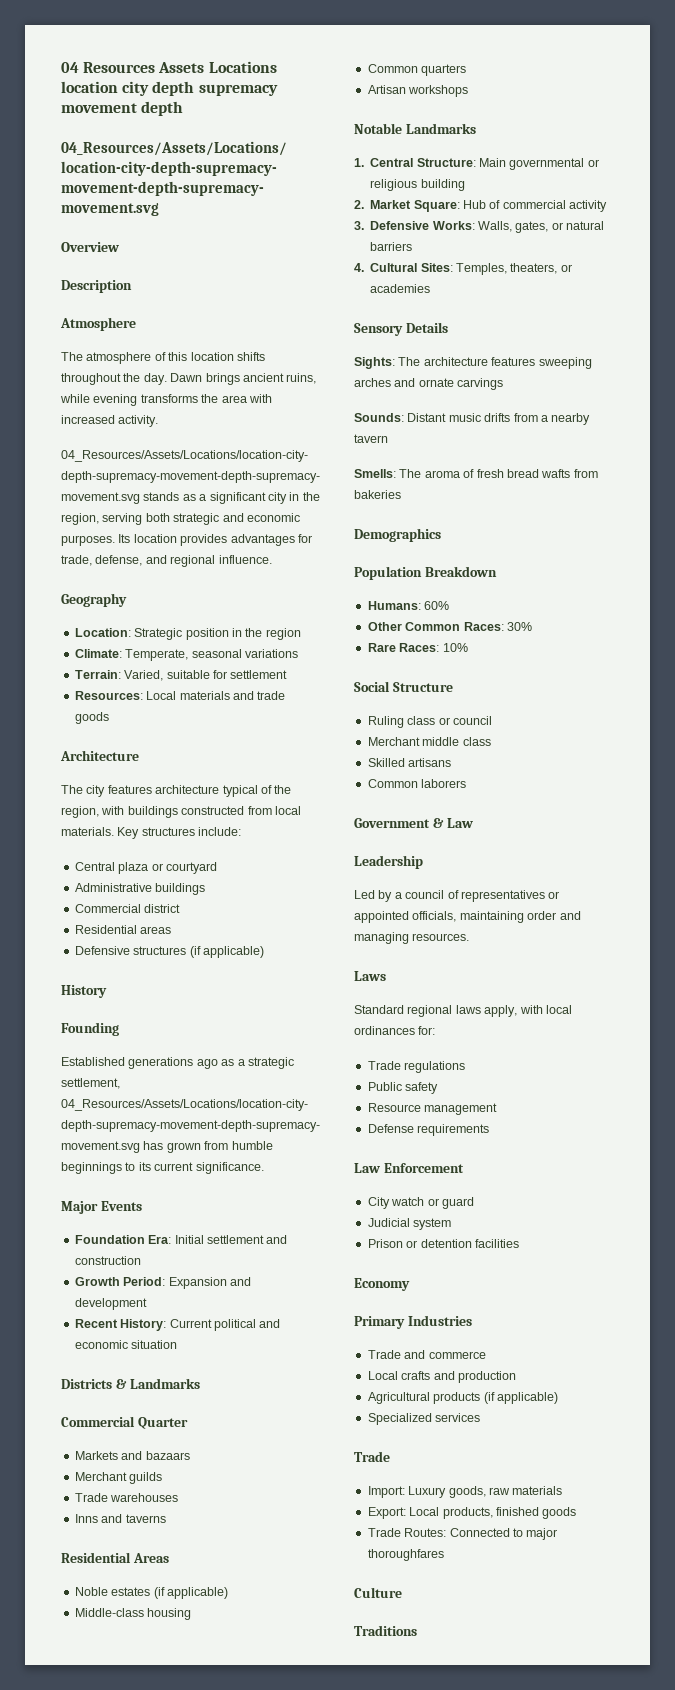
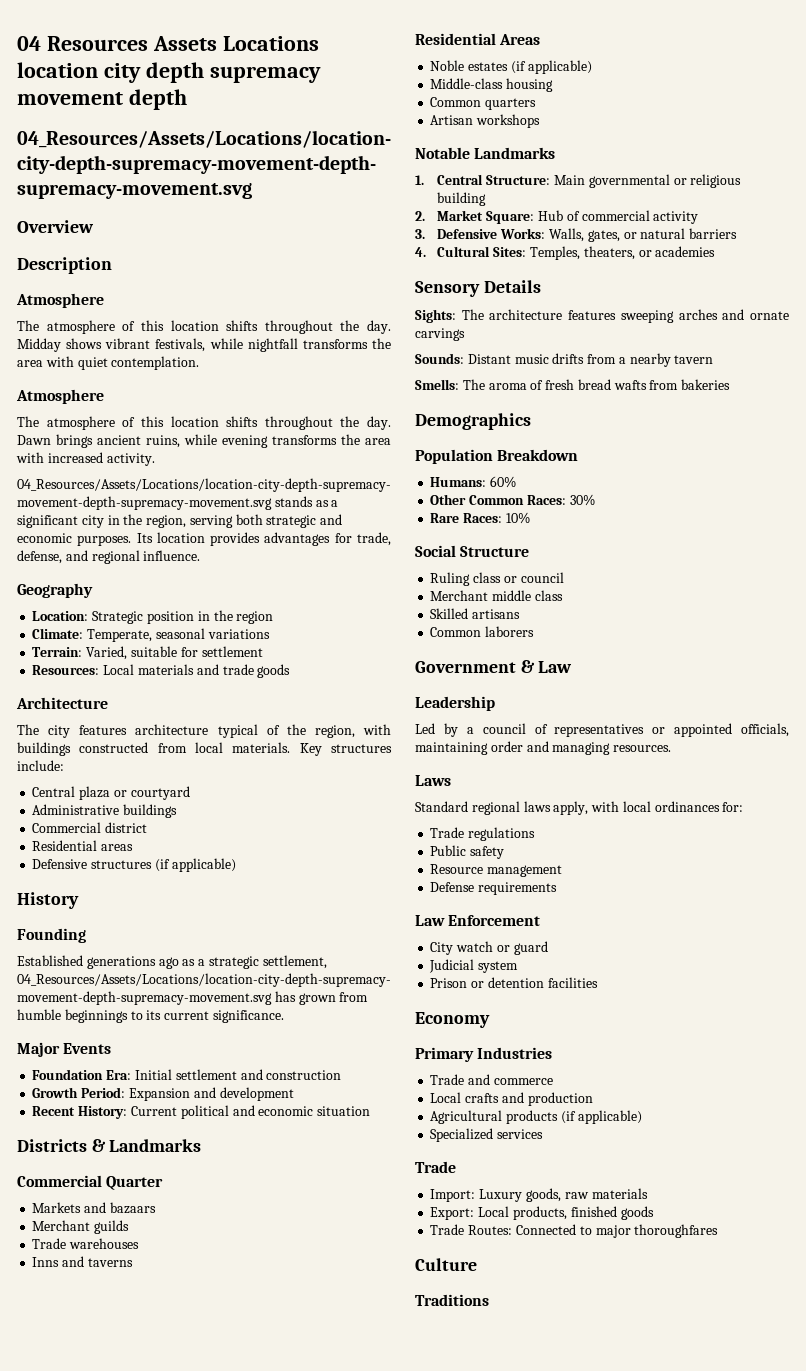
(136, 324) none -> [17,320,391,334] [17,338,391,352] [17,356,200,370] [16,389,104,404] // The atmosphere of this location shifts throughout the day. Midday shows vibrant festivals, while nightfall transforms the area with quiet contemplation. // Atmosphere

